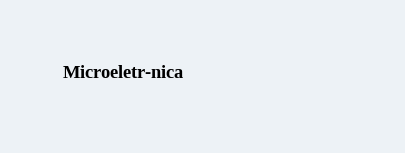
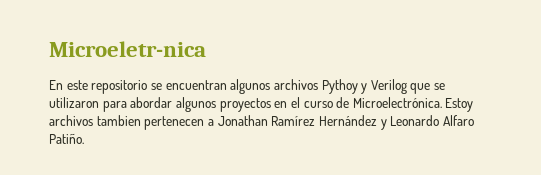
(183, 71) none -> [49,79,446,94] [49,97,474,112] [49,115,474,130] [49,133,84,144] // En este repositorio se encuentran algunos archivos Pythoy y Verilog que se utilizaron para abordar algunos proyectos en el curso de Microelectrónica. Estoy archivos tambien pertenecen a Jonathan Ramírez Hernández y Leonardo Alfaro Patiño.

